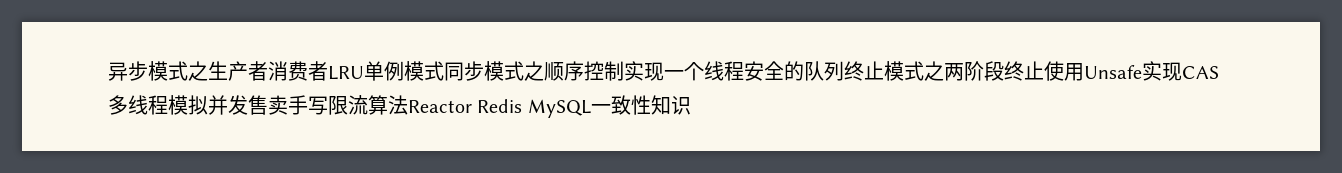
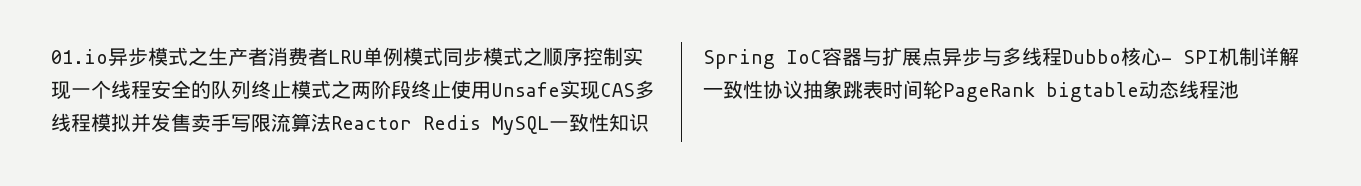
(108, 71) none -> [51,49,108,64] 01.io
(691, 105) none -> [703,47,1299,69] [703,80,1239,102] Spring IoC容器与扩展点异步与多线程Dubbo核心- SPI机制详解⼀致性协议抽象跳表时间轮PageRank bigtable动态线程池

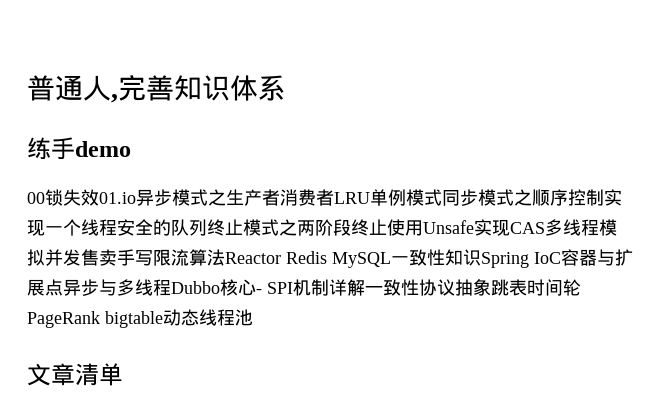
(51, 56) none -> [27,75,286,103] [27,137,131,160] [27,189,99,206] 普通人,完善知识体系 // 练手demo // 00锁失效
(1239, 89) none -> [27,363,123,386] // 文章清单

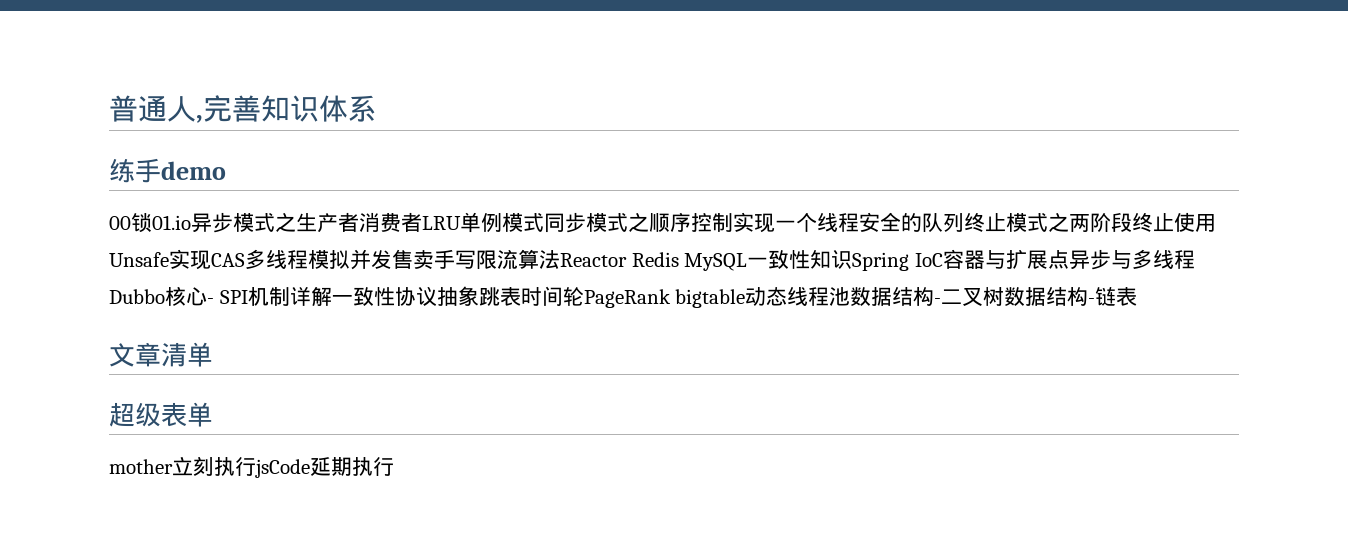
[63,189,99,206] 失效 -> (152, 223) none
[27,363,123,386] // 文章清单 -> [850,286,1138,306] [109,342,213,367] [109,402,213,427] [109,456,394,478] 数据结构-二叉树数据结构-链表 // 文章清单 // 超级表单 // mother立刻执行jsCode延期执行

